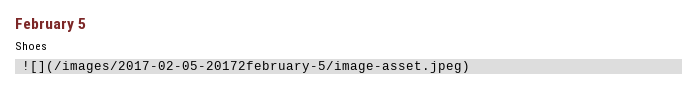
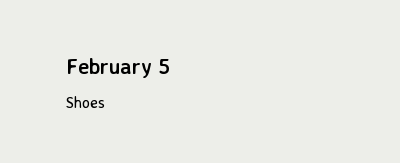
[21,61,470,73] // ![](/images/2017-02-05-20172february-5/image-asset.jpeg) -> (105, 102) none

